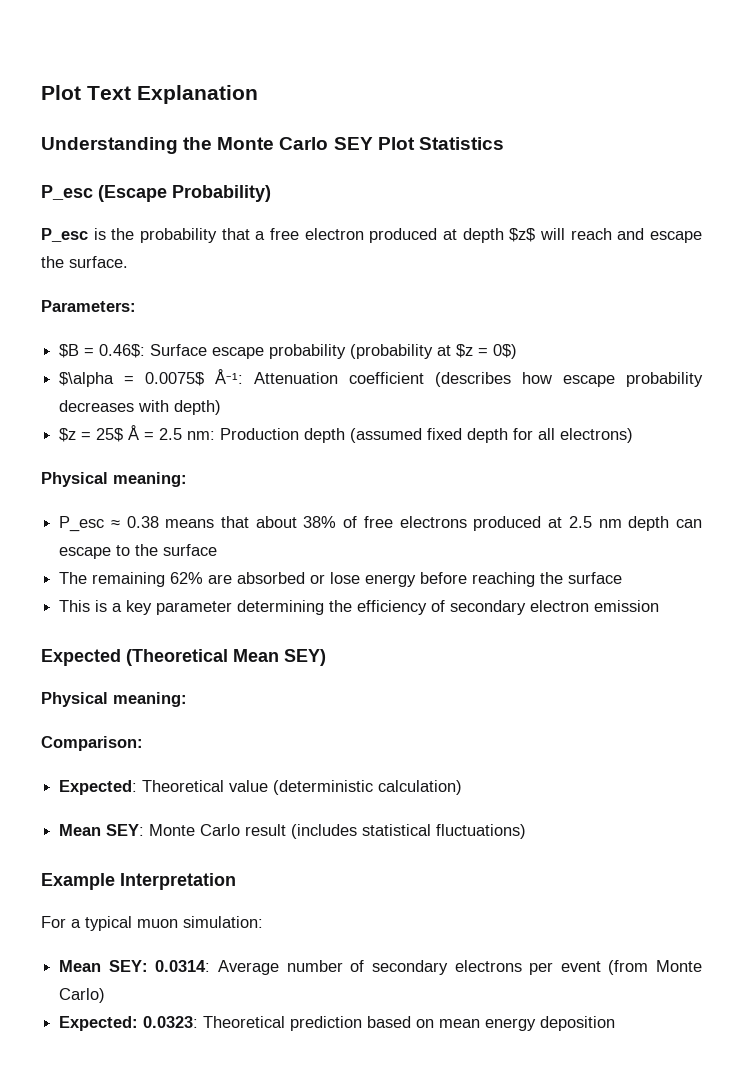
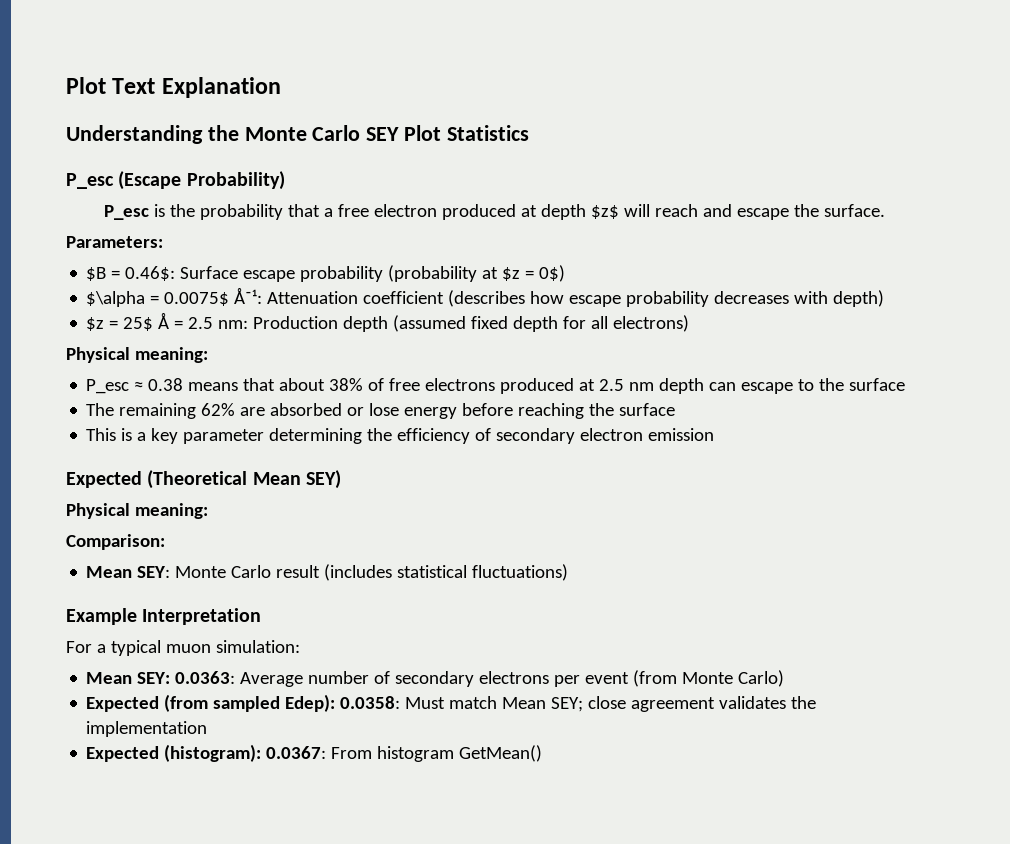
[59,780,463,795] // Expected: Theoretical value (deterministic calculation) -> (165, 542) none
[155,960,211,972] 0.0314: -> [175,671,236,684] 0.0363:
[59,1016,616,1031] Expected: 0.0323: Theoretical prediction based on mean energy deposition -> [86,694,817,712] [86,721,208,737] [86,744,543,762] Expected (from sampled Edep): 0.0358: Must match Mean SEY; close agreement validates the implementation // Expected (histogram): 0.0367: From histogram GetMean()

